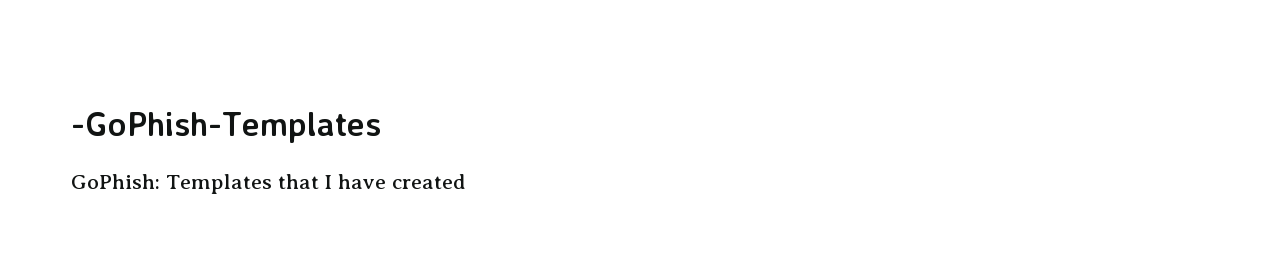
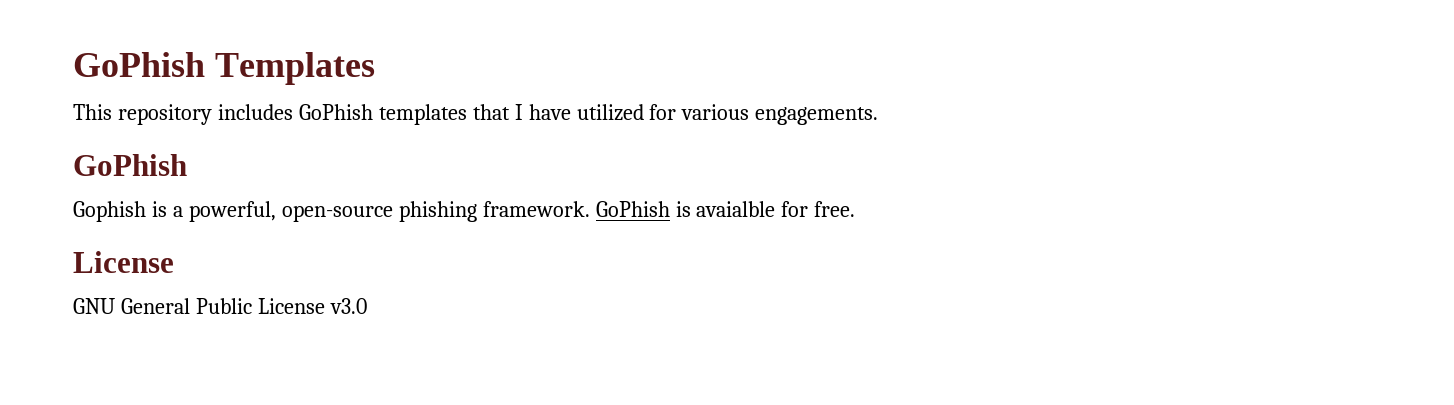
[71,112,381,143] [71,174,467,194] -GoPhish-Templates // GoPhish: Templates that I have created -> [73,52,375,85] [73,104,879,125] [73,154,187,176] [73,201,856,222] [73,251,174,273] [73,298,367,314] GoPhish Templates // This repository includes GoPhish templates that I have utilized for various engagements. // GoPhish // Gophish is a powerful, open-source phishing framework. GoPhish is avaialble for free. // License // GNU General Public License v3.0

